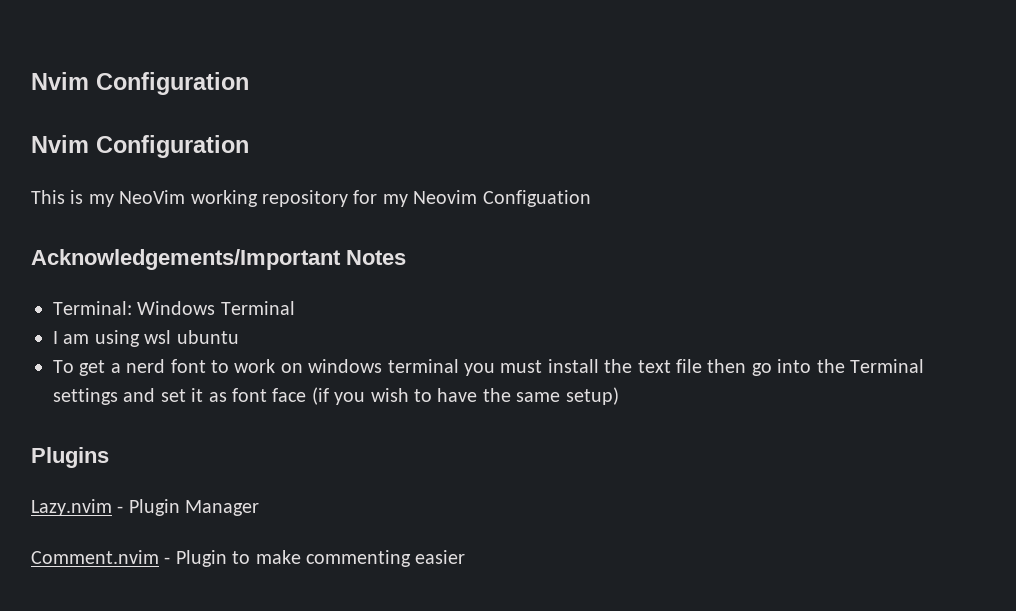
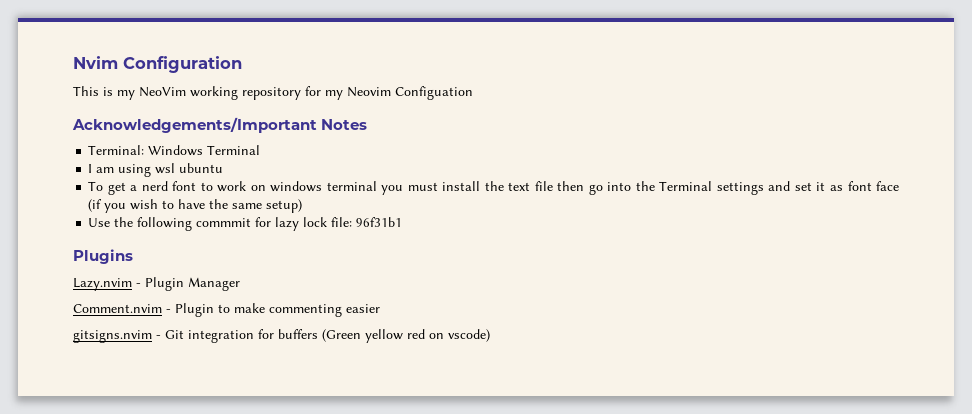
[31,72,249,95] [31,135,249,158] Nvim Configuration // Nvim Configuration -> [73,56,242,73] Nvim Configuration
(619, 396) none -> [88,217,403,231] // Use the following commmit for lazy lock file: 96f31b1
(466, 557) none -> [73,329,490,343] // gitsigns.nvim - Git integration for buffers (Green yellow red on vscode)

